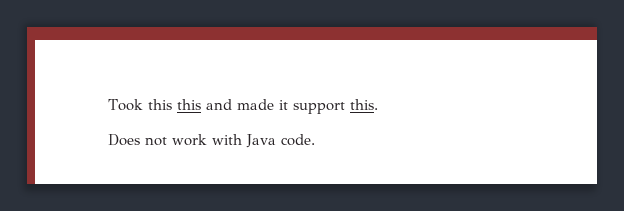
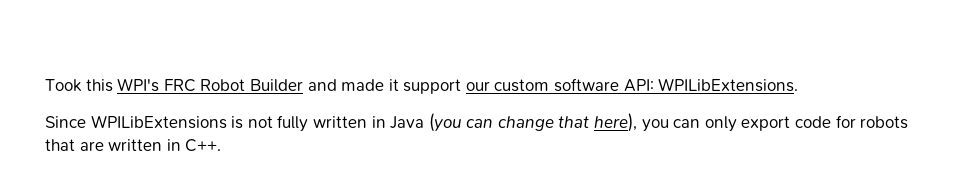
[176,99,378,114] [108,134,315,148] this and made it support this. // Does not work with Java code. -> [117,78,799,94] [45,113,909,132] [45,139,222,152] WPI's FRC Robot Builder and made it support our custom software API: WPILibExtensions. // Since WPILibExtensions is not fully written in Java (you can change that here), you can only export code for robots that are written in C++.

